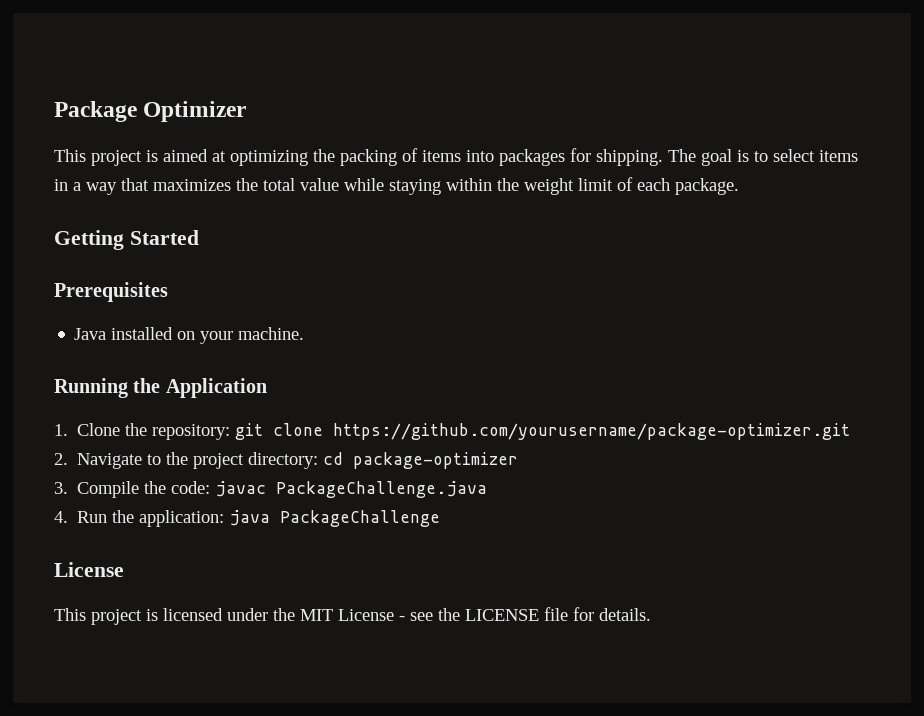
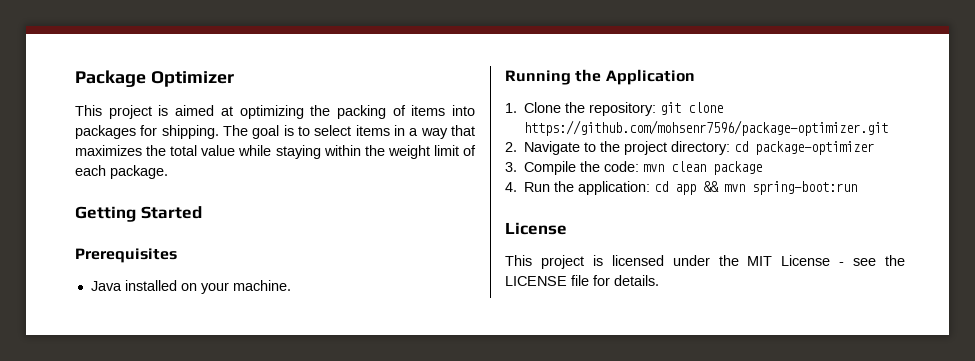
[333,423,851,440] https://github.com/yourusername/package-optimizer.git -> [524,120,889,136] https://github.com/mohsenr7596/package-optimizer.git
[215,481,488,498] javac PackageChallenge.java -> [643,161,763,175] mvn clean package
[229,510,441,527] java PackageChallenge -> [654,181,858,195] cd app && mvn spring-boot:run

